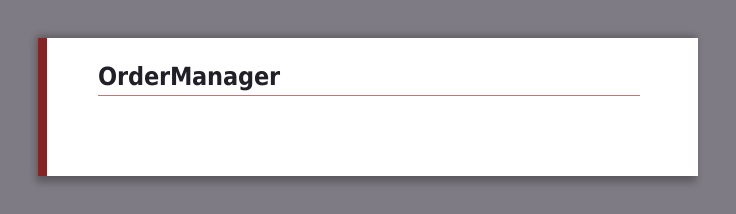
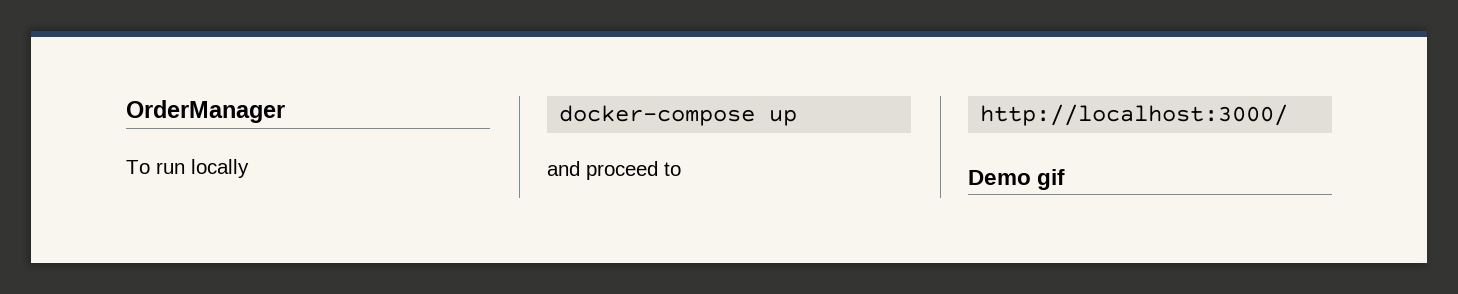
(281, 78) none -> [126,159,249,178] [559,105,798,126] [547,161,681,180] [980,104,1289,126] [968,169,1066,190] // To run locally // docker-compose up // and proceed to // http://localhost:3000/ // Demo gif

